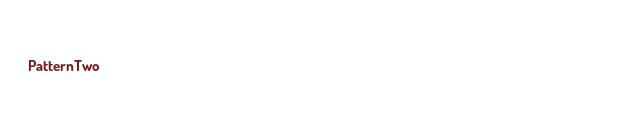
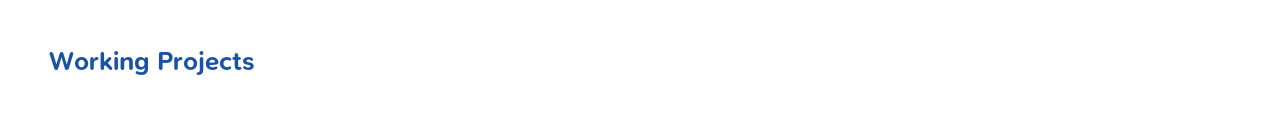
[28,60,99,71] PatternTwo -> [49,51,256,76] Working Projects

